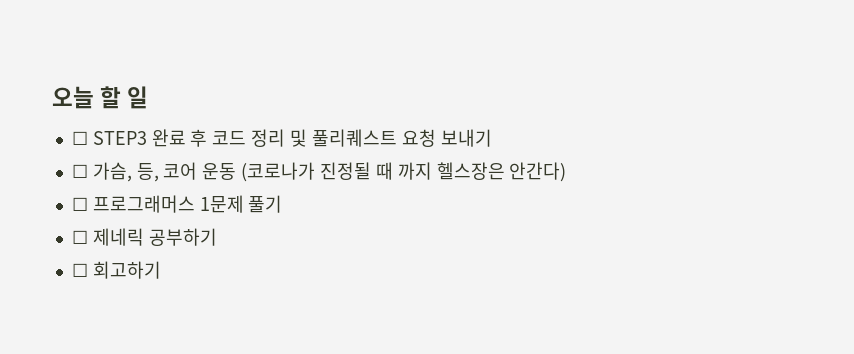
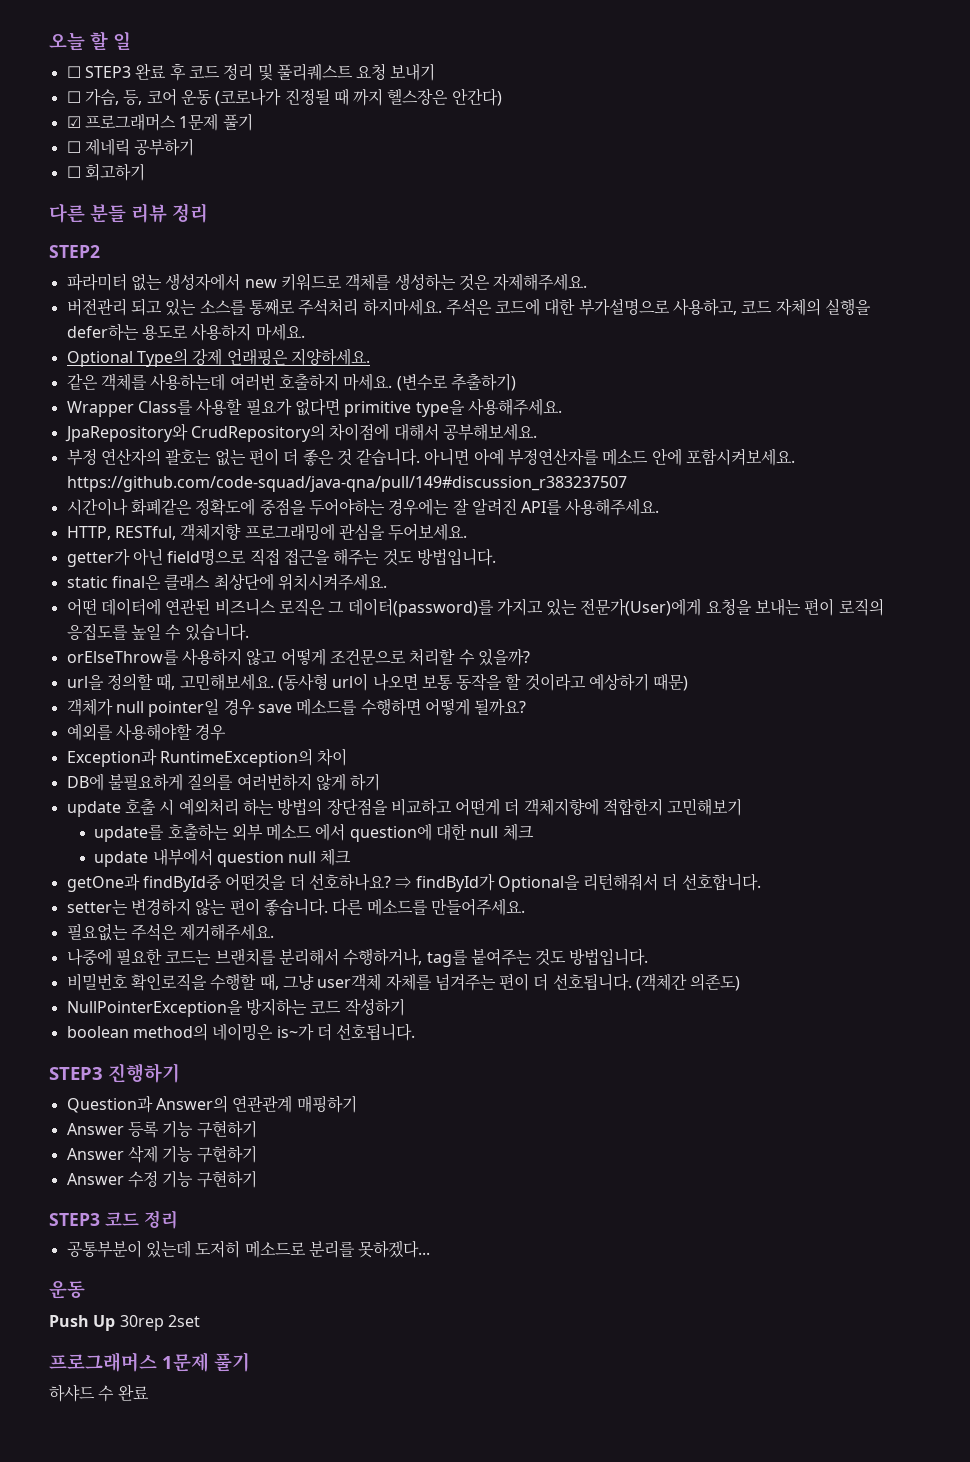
[71,197,88,211] ☐ -> [66,116,81,128] ☑
(161, 270) none -> [49,203,208,223] [49,245,100,258] [66,273,588,291] [66,298,872,316] [66,323,305,341] [66,348,370,367] [66,373,516,391] [66,398,562,417] [64,423,537,442] [66,448,796,466] [66,476,627,492] [66,498,660,516] [66,523,468,541] [66,548,496,567] [66,573,387,591] [66,598,884,617] [66,623,249,641] [66,648,530,666] [66,673,689,691] [66,698,527,717] [66,723,227,741] [66,748,348,767] [66,773,381,791] [66,798,743,817] [94,823,534,842] [94,848,352,867] [66,873,761,892] [66,898,525,916] [66,923,275,941] [66,948,649,967] [66,973,741,991] [66,998,405,1017] [66,1023,416,1041] [49,1063,180,1083] [66,1095,357,1113] [66,1120,257,1138] [66,1145,257,1163] [66,1170,257,1188] [49,1210,178,1229] [66,1240,431,1258] [49,1281,85,1299] [49,1315,200,1331] [49,1352,250,1372] [49,1384,149,1402] // 다른 분들 리뷰 정리 // STEP2 // 파라미터 없는 생성자에서 new 키워드로 객체를 생성하는 것은 자제해주세요. // 버전관리 되고 있는 소스를 통째로 주석처리 하지마세요. 주석은 코드에 대한 부가설명으로 사용하고, 코드 자체의 실행을 defer하는 용도로 사용하지 마세요. // Optional Type의 강제 언래핑은 지양하세요. // 같은 객체를 사용하는데 여러번 호출하지 마세요. (변수로 추출하기) // Wrapper Class를 사용할 필요가 없다면 primitive type을 사용해주세요. // JpaRepository와 CrudRepository의 차이점에 대해서 공부해보세요. // 부정 연산자의 괄호는 없는 편이 더 좋은 것 같습니다. 아니면 아예 부정연산자를 메소드 안에 포함시켜보세요. https://github.com/code-squad/java-qna/pull/149#discussion_r383237507 // 시간이나 화폐같은 정확도에 중점을 두어야하는 경우에는 잘 알려진 API를 사용해주세요. // HTTP, RESTful, 객체지향 프로그래밍에 관심을 두어보세요. // getter가 아닌 field명으로 직접 접근을 해주는 것도 방법입니다. // static final은 클래스 최상단에 위치시켜주세요. // 어떤 데이터에 연관된 비즈니스 로직은 그 데이터(password)를 가지고 있는 전문가(User)에게 요청을 보내는 편이 로직의 응집도를 높일 수 있습니다. // orElseThrow를 사용하지 않고 어떻게 조건문으로 처리할 수 있을까? // url을 정의할 때, 고민해보세요. (동사형 url이 나오면 보통 동작을 할 것이라고 예상하기 때문) // 객체가 null pointer일 경우 save 메소드를 수행하면 어떻게 될까요? // 예외를 사용해야할 경우 // Exception과 RuntimeException의 차이 // DB에 불필요하게 질의를 여러번하지 않게 하기 // update 호출 시 예외처리 하는 방법의 장단점을 비교하고 어떤게 더 객체지향에 적합한지 고민해보기 // update를 호출하는 외부 메소드 에서 question에 대한 null 체크 // update 내부에서 question null 체크 // getOne과 findById중 어떤것을 더 선호하나요? ⇒ findById가 Optional을 리턴해줘서 더 선호합니다. // setter는 변경하지 않는 편이 좋습니다. 다른 메소드를 만들어주세요. // 필요없는 주석은 제거해주세요. // 나중에 필요한 코드는 브랜치를 분리해서 수행하거나, tag를 붙여주는 것도 방법입니다. // 비밀번호 확인로직을 수행할 때, 그냥 user객체 자체를 넘겨주는 편이 더 선호됩니다. (객체간 의존도) // NullPointerException을 방지하는 코드 작성하기 // boolean method의 네이밍은 is~가 더 선호됩니다. // STEP3 진행하기 // Question과 Answer의 연관관계 매핑하기 // Answer 등록 기능 구현하기 // Answer 삭제 기능 구현하기 // Answer 수정 기능 구현하기 // STEP3 코드 정리 // 공통부분이 있는데 도저히 메소드로 분리를 못하겠다... // 운동 // Push Up 30rep 2set // 프로그래머스 1문제 풀기 // 하샤드 수 완료

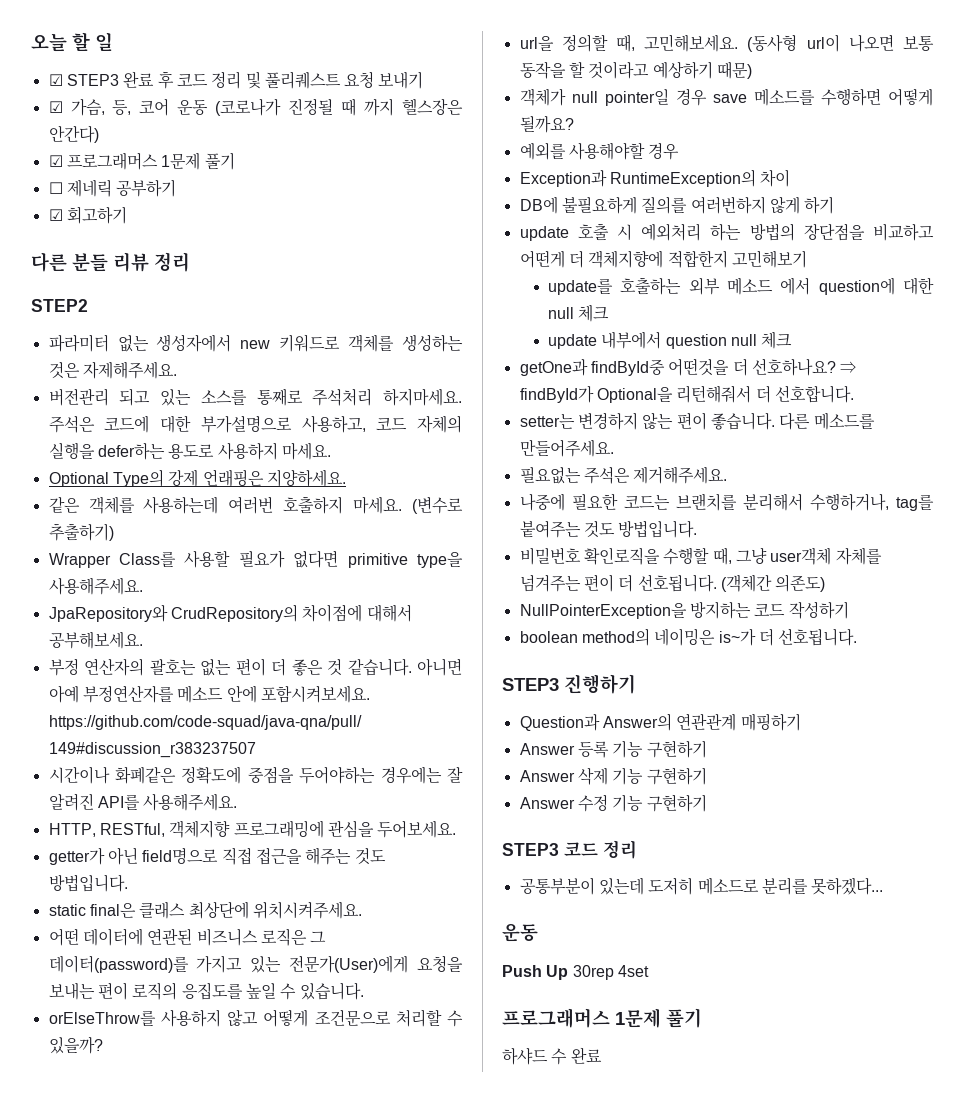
[66,66,81,78] ☐ -> [48,74,63,86] ☑
[66,91,81,103] ☐ -> [48,101,63,113] ☑
[66,166,81,178] ☐ -> [48,209,63,221] ☑
[167,1315,200,1327] 2set -> [617,965,649,977] 4set

